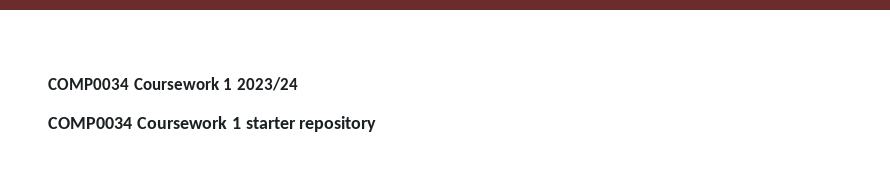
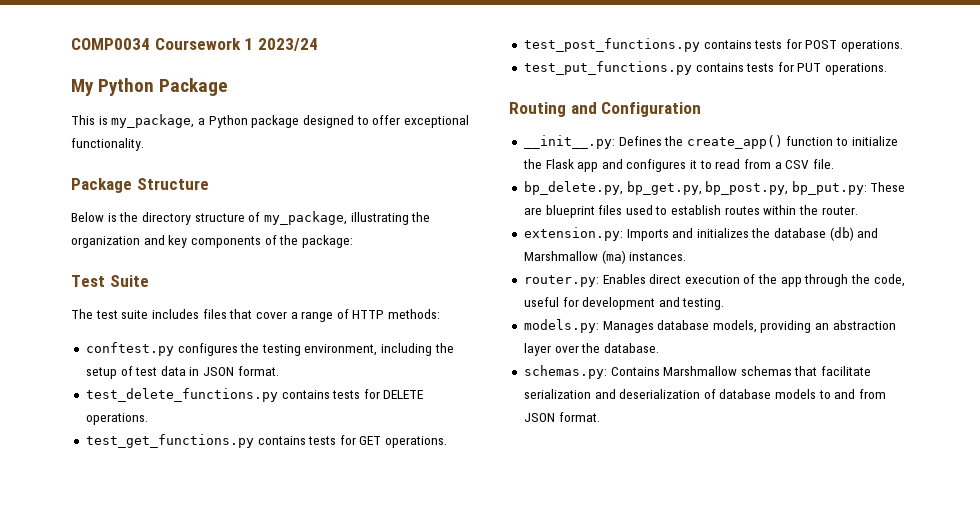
[48,116,377,132] COMP0034 Coursework 1 starter repository -> [71,78,229,96] [71,114,469,128] [71,138,144,151] [71,178,209,193] [71,211,431,225] [71,235,353,248] [71,275,149,287] [71,309,441,322] [85,342,454,356] [85,366,279,379] [85,388,424,402] [85,413,148,425] [85,434,448,448] [523,38,904,52] [523,61,888,75] [509,102,702,117] [523,135,898,149] [522,159,834,172] [523,181,906,195] [523,205,858,218] [523,227,879,241] [523,250,687,264] [523,274,905,287] [523,297,725,310] [523,319,896,333] [523,343,659,356] [523,365,872,379] [523,389,887,399] [523,412,600,422] My Python Package // This is my_package, a Python package designed to offer exceptional functionality. // Package Structure // Below is the directory structure of my_package, illustrating the organization and key components of the package: // Test Suite // The test suite includes files that cover a range of HTTP methods: // conftest.py configures the testing environment, including the setup of test data in JSON format. // test_delete_functions.py contains tests for DELETE operations. // test_get_functions.py contains tests for GET operations. // test_post_functions.py contains tests for POST operations. // test_put_functions.py contains tests for PUT operations. // Routing and Configuration // __init__.py: Defines the create_app() function to initialize the Flask app and configures it to read from a CSV file. // bp_delete.py, bp_get.py, bp_post.py, bp_put.py: These are blueprint files used to establish routes within the router. // extension.py: Imports and initializes the database (db) and Marshmallow (ma) instances. // router.py: Enables direct execution of the app through the code, useful for development and testing. // models.py: Manages database models, providing an abstraction layer over the database. // schemas.py: Contains Marshmallow schemas that facilitate serialization and deserialization of database models to and from JSON format.

